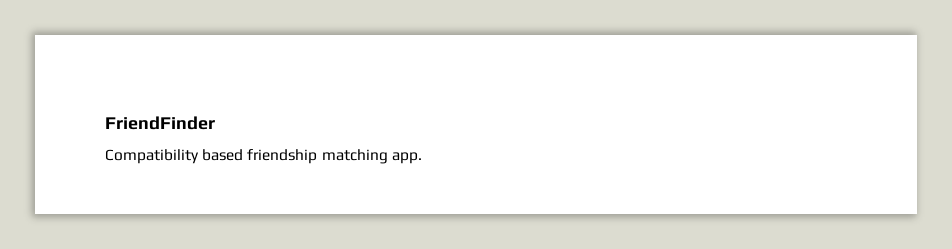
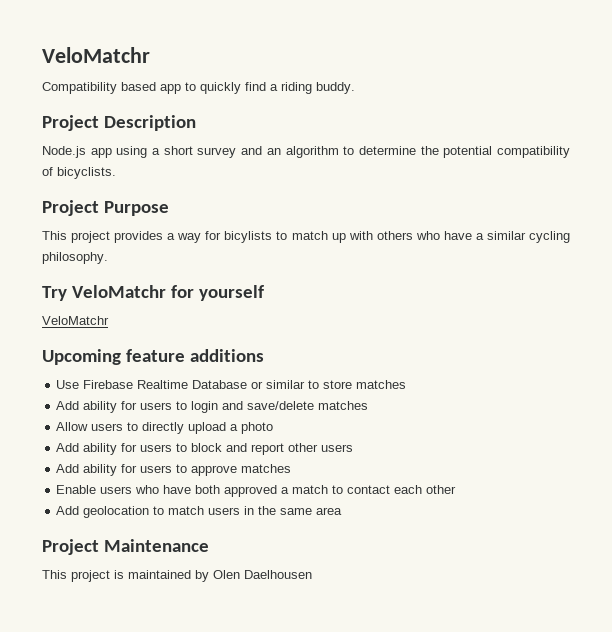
[105,116,215,130] FriendFinder -> [42,47,150,63] VeloMatchr
[247,149,422,164] friendship matching app. -> [160,82,355,94] [42,115,196,131] [42,146,570,158] [42,167,116,179] [42,200,169,216] [42,231,570,243] [42,252,108,264] [42,285,264,301] [42,316,109,325] [42,349,264,365] [56,380,407,389] [56,401,369,413] [56,422,274,434] [56,443,354,455] [56,464,292,476] [56,485,457,497] [56,506,343,518] [42,539,209,555] [42,570,312,582] app to quickly find a riding buddy. // Project Description // Node.js app using a short survey and an algorithm to determine the potential compatibility of bicyclists. // Project Purpose // This project provides a way for bicylists to match up with others who have a similar cycling philosophy. // Try VeloMatchr for yourself // VeloMatchr // Upcoming feature additions // Use Firebase Realtime Database or similar to store matches // Add ability for users to login and save/delete matches // Allow users to directly upload a photo // Add ability for users to block and report other users // Add ability for users to approve matches // Enable users who have both approved a match to contact each other // Add geolocation to match users in the same area // Project Maintenance // This project is maintained by Olen Daelhousen

